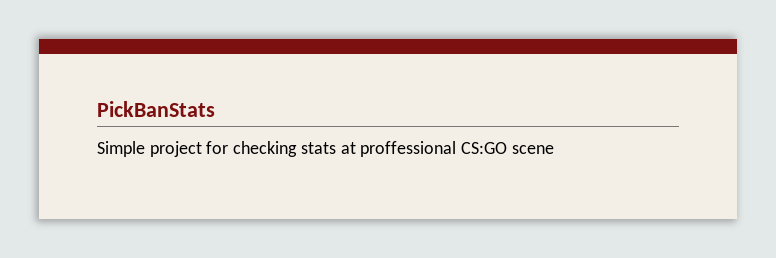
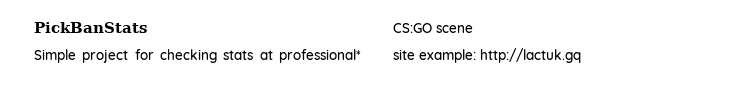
[360,141,457,157] proffessional -> [279,49,361,63] professional*
(554, 149) none -> [393,48,581,63] // site example: http://lactuk.gq

